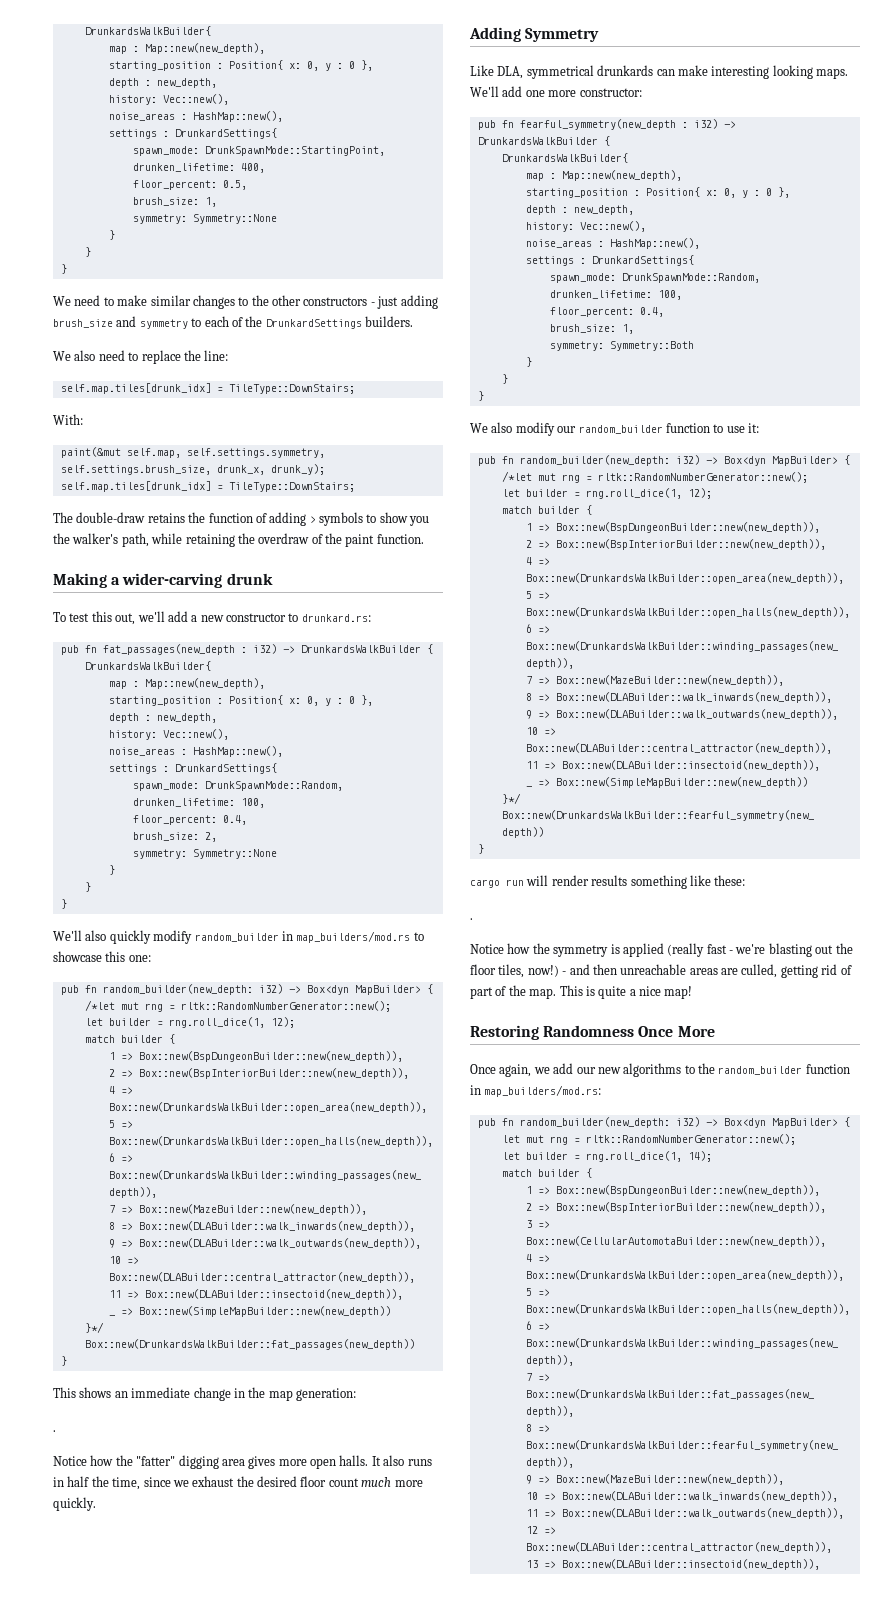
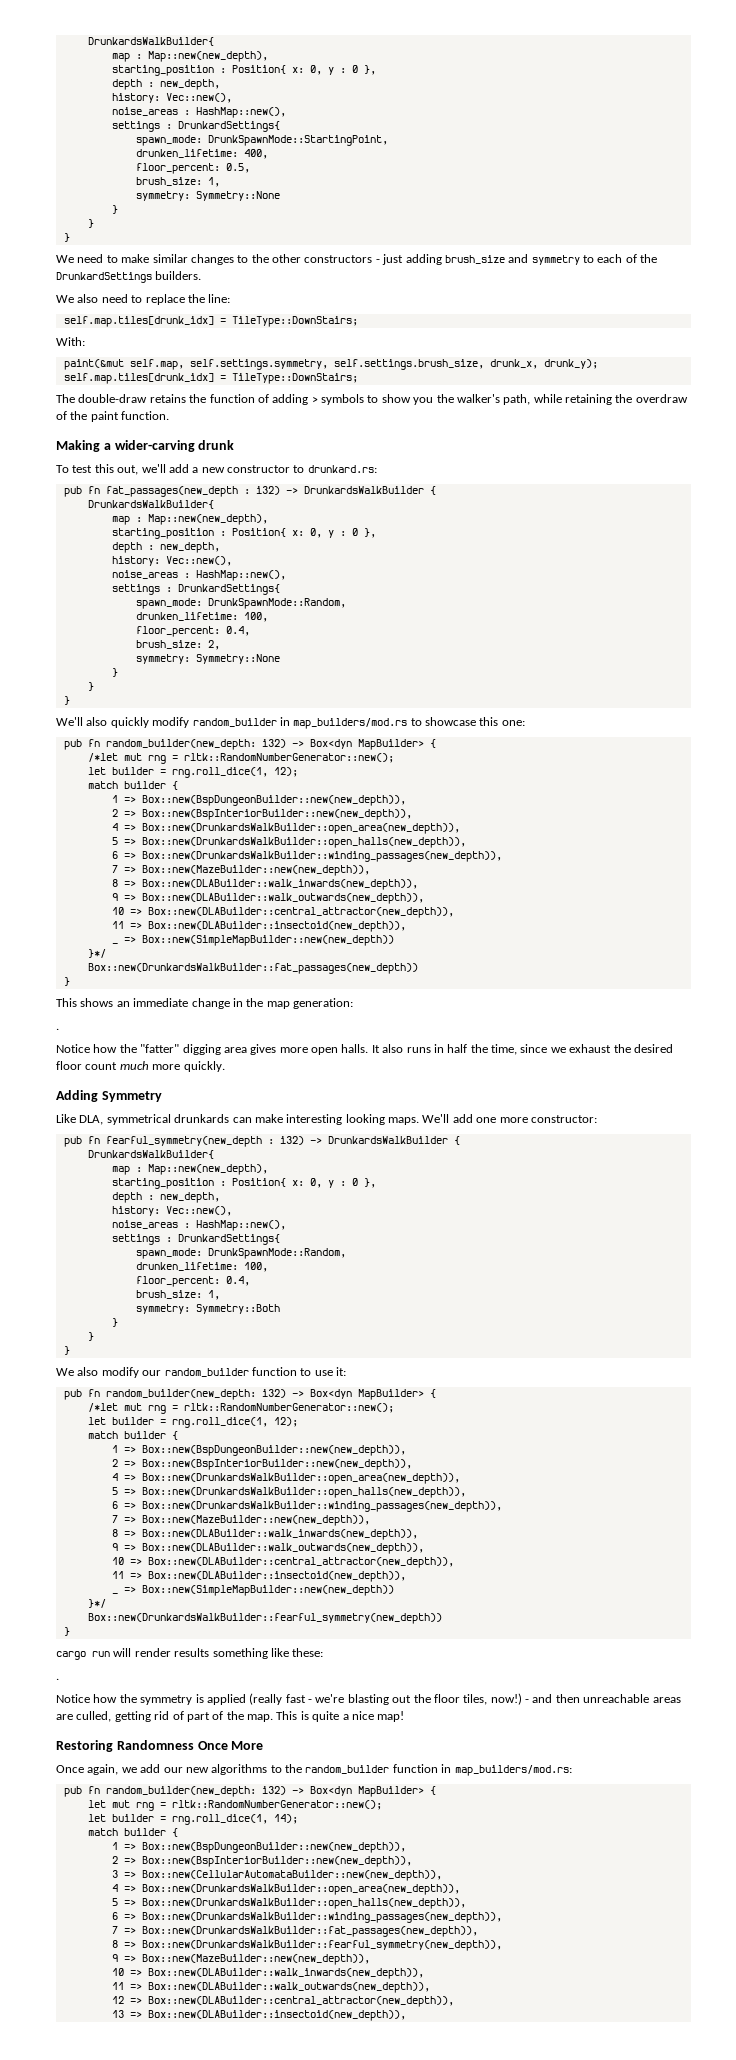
[525,1236,826,1247] Box::new(CellularAutomotaBuilder::new(new_depth)), -> [141,1870,442,1881] Box::new(CellularAutomataBuilder::new(new_depth)),

